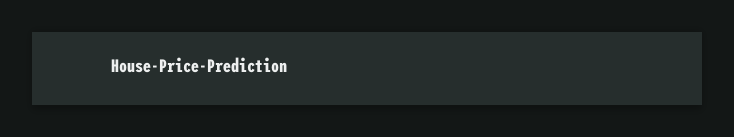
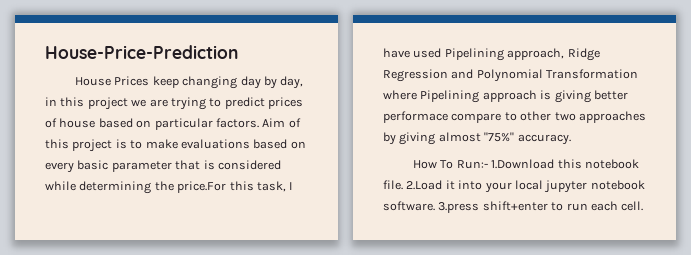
(287, 65) none -> [75,76,304,89] [45,97,303,110] [45,118,301,130] [45,139,306,152] [45,160,281,173] [45,181,294,194] [383,48,600,61] [383,69,639,82] [383,90,628,103] [383,111,646,123] [383,132,571,145] [413,159,639,169] [383,180,645,193] [383,201,644,213] // House Prices keep changing day by day, in this project we are trying to predict prices of house based on particular factors. Aim of this project is to make evaluations based on every basic parameter that is considered while determining the price.For this task, I have used Pipelining approach, Ridge Regression and Polynomial Transformation where Pipelining approach is giving better performace compare to other two approaches by giving almost "75%" accuracy. // How To Run:- 1.Download this notebook file. 2.Load it into your local jupyter notebook software. 3.press shift+enter to run each cell.

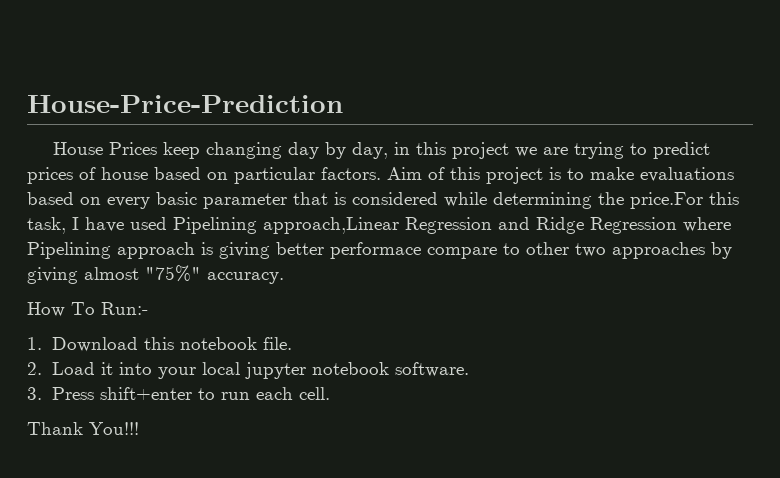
[507,48,600,61] [383,69,639,82] approach, Ridge Regression and Polynomial Transformation -> [263,217,677,234] approach,Linear Regression and Ridge Regression
[491,159,555,169] 1.Download -> [27,337,138,352] // 1. Download
[406,180,443,190] 2.Load -> [27,362,95,375] // 2. Load
[438,202,480,213] 3.press -> [27,387,94,400] // 3. Press
(644, 206) none -> [27,422,139,435] // Thank You!!!

